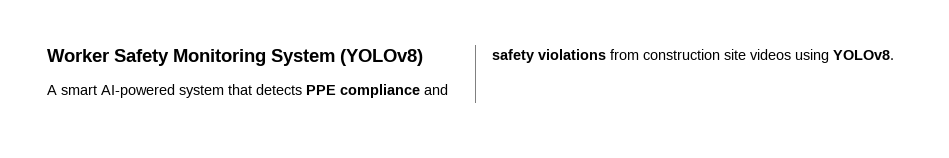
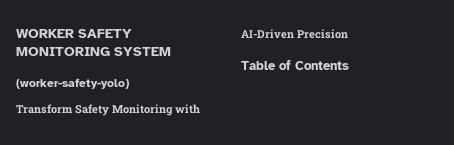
[47,49,423,66] [47,84,448,98] [492,49,894,63] Worker Safety Monitoring System (YOLOv8) // A smart AI-powered system that detects PPE compliance and safety violations from construction site videos using YOLOv8. -> [16,29,132,38] [16,47,171,56] [16,78,129,89] [16,104,200,116] [241,29,348,39] [241,60,349,70] WORKER SAFETY MONITORING SYSTEM // (worker-safety-yolo) // Transform Safety Monitoring with AI-Driven Precision // Table of Contents

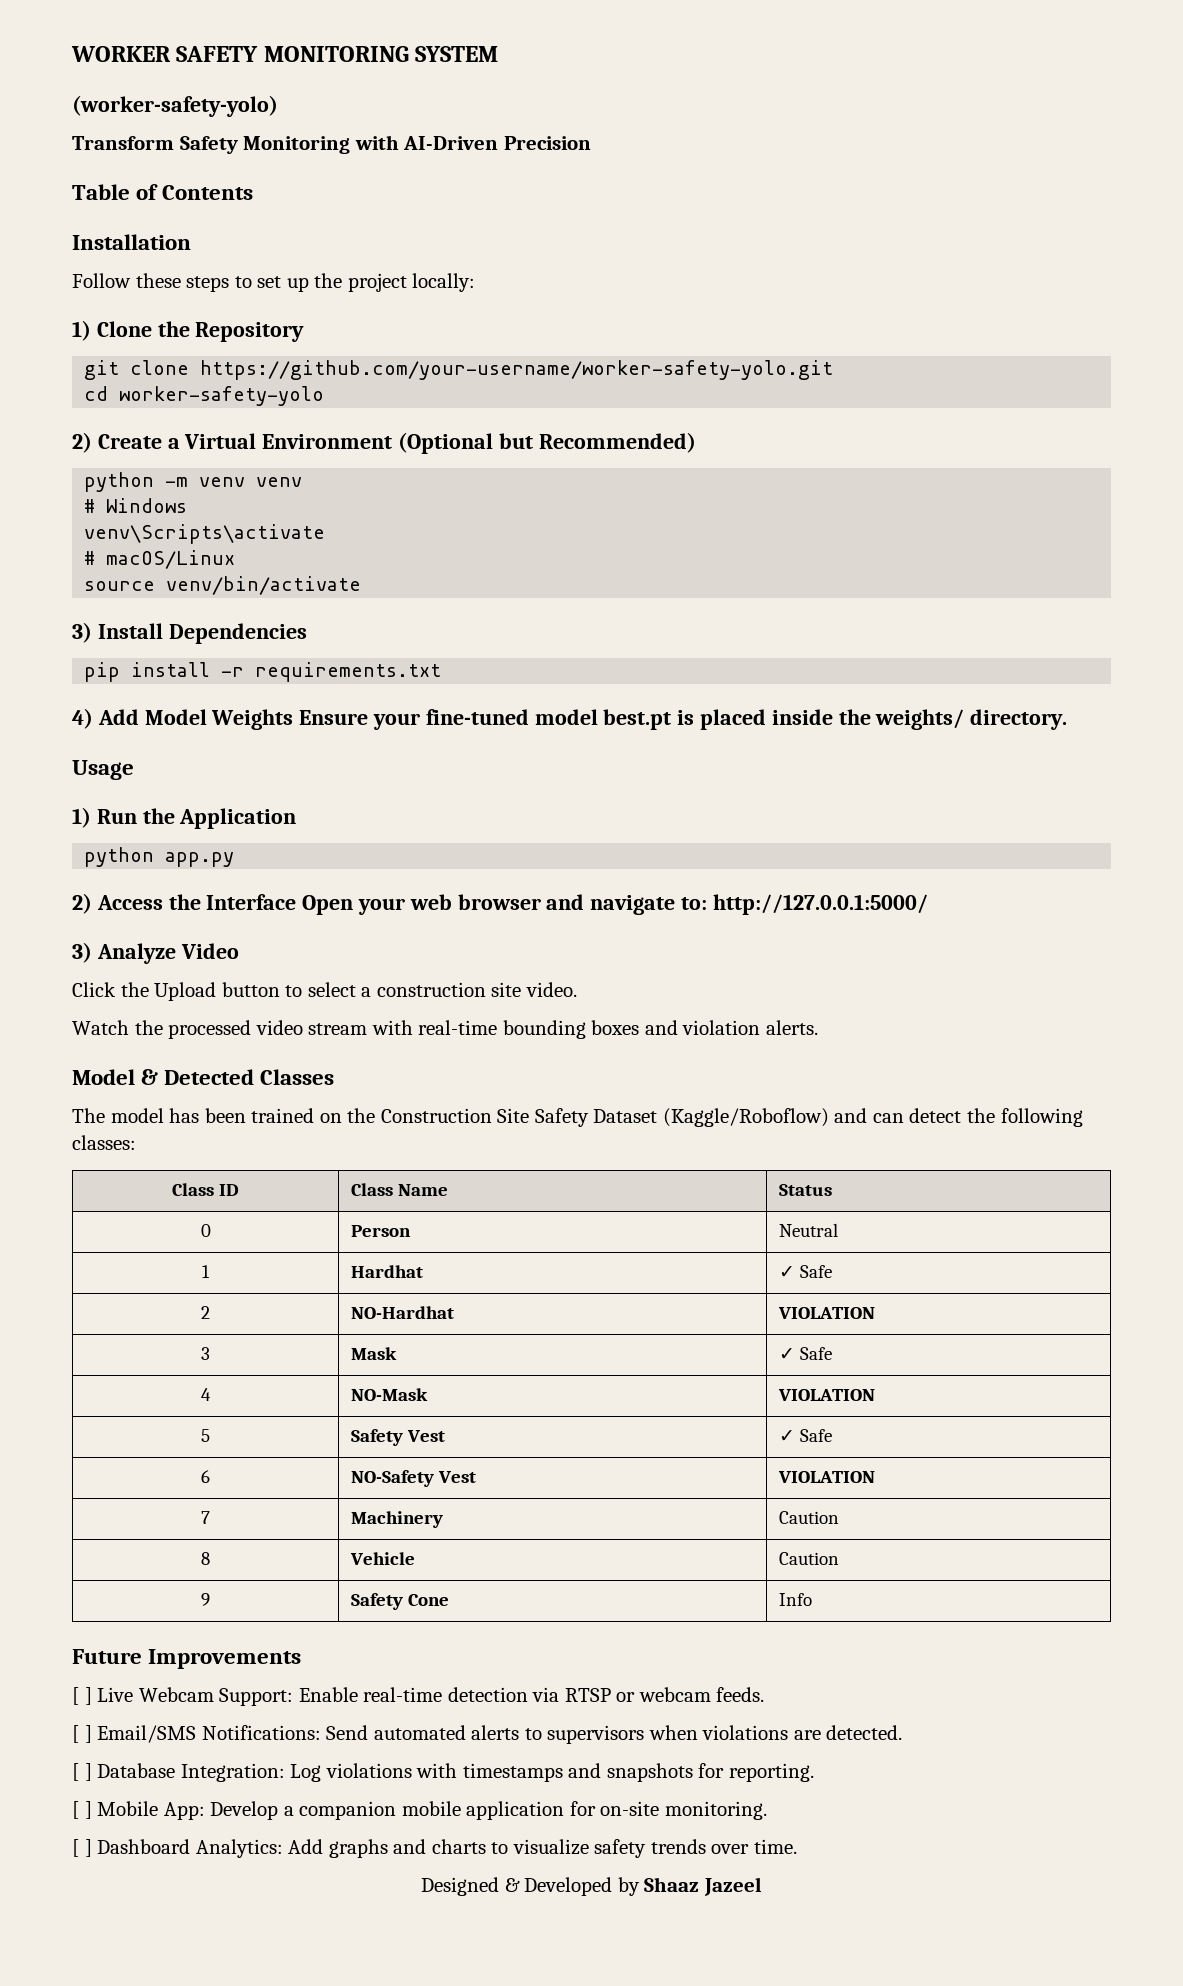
(349, 65) none -> [72,234,191,250] [72,273,476,292] [72,320,305,342] [84,360,834,380] [84,386,325,406] [72,432,696,454] [84,472,303,492] [84,498,188,513] [84,524,326,544] [84,550,236,569] [84,576,362,595] [72,622,307,644] [84,662,442,682] [72,708,1068,730] [72,760,134,780] [72,807,297,829] [84,847,235,867] [72,893,928,915] [72,942,239,964] [72,982,577,1001] [72,1020,818,1039] [72,1069,335,1085] [72,1108,1083,1127] [72,1135,136,1150] [172,1183,239,1196] [351,1183,449,1196] [779,1184,833,1196] [200,1224,211,1237] [351,1225,412,1237] [779,1223,839,1237] [202,1265,210,1278] [351,1265,424,1278] [779,1265,833,1278] [201,1306,210,1319] [351,1306,455,1319] [778,1307,876,1319] [201,1347,210,1360] [351,1347,398,1360] [779,1347,833,1360] [201,1388,211,1401] [351,1388,429,1401] [778,1389,876,1401] [201,1429,210,1442] [351,1429,446,1446] [779,1429,833,1442] [201,1470,210,1483] [351,1470,477,1487] [778,1471,876,1483] [201,1511,210,1524] [351,1511,444,1528] [779,1511,840,1524] [201,1552,210,1565] [350,1552,416,1565] [779,1552,840,1565] [201,1593,210,1606] [351,1593,450,1610] [779,1593,813,1606] [72,1649,302,1669] [72,1687,765,1706] [72,1725,903,1744] [72,1763,814,1782] [72,1801,767,1820] [72,1839,797,1858] [421,1877,762,1896] // Installation // Follow these steps to set up the project locally: // 1) Clone the Repository // git clone https://github.com/your-username/worker-safety-yolo.git // cd worker-safety-yolo // 2) Create a Virtual Environment (Optional but Recommended) // python -m venv venv // # Windows // venv\Scripts\activate // # macOS/Linux // source venv/bin/activate // 3) Install Dependencies // pip install -r requirements.txt // 4) Add Model Weights Ensure your fine-tuned model best.pt is placed inside the weights/ directory. // Usage // 1) Run the Application // python app.py // 2) Access the Interface Open your web browser and navigate to: http://127.0.0.1:5000/ // 3) Analyze Video // Click the Upload button to select a construction site video. // Watch the processed video stream with real-time bounding boxes and violation alerts. // Model & Detected Classes // The model has been trained on the Construction Site Safety Dataset (Kaggle/Roboflow) and can detect the following classes: // Class ID | Class Name | Status // 0 | Person | Neutral // 1 | Hardhat | ✓ Safe // 2 | NO-Hardhat | VIOLATION // 3 | Mask | ✓ Safe // 4 | NO-Mask | VIOLATION // 5 | Safety Vest | ✓ Safe // 6 | NO-Safety Vest | VIOLATION // 7 | Machinery | Caution // 8 | Vehicle | Caution // 9 | Safety Cone | Info // Future Improvements // [ ] Live Webcam Support: Enable real-time detection via RTSP or webcam feeds. // [ ] Email/SMS Notifications: Send automated alerts to supervisors when violations are detected. // [ ] Database Integration: Log violations with timestamps and snapshots for reporting. // [ ] Mobile App: Develop a companion mobile application for on-site monitoring. // [ ] Dashboard Analytics: Add graphs and charts to visualize safety trends over time. // Designed & Developed by Shaaz Jazeel

